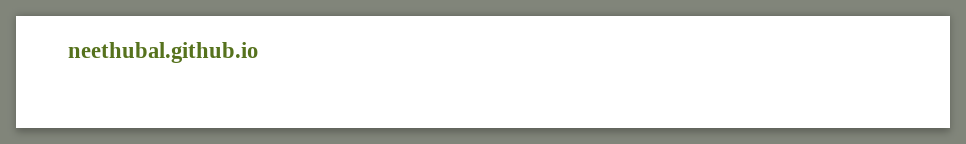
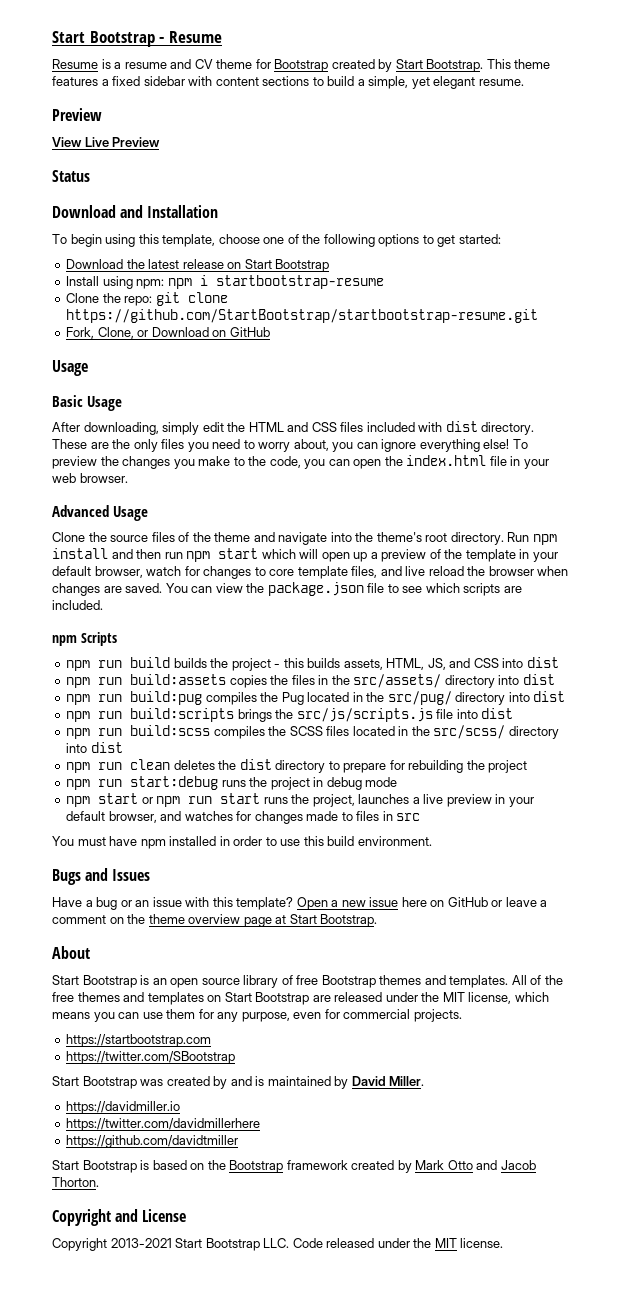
[68,42,258,63] neethubal.github.io -> [52,31,222,47] [52,59,551,72] [52,76,524,89] [52,108,102,121] [52,137,161,147] [52,170,90,182] [52,205,219,218] [52,234,501,247] [66,259,330,272] [66,275,384,289] [66,292,228,306] [66,309,539,323] [66,327,270,339] [52,360,88,376] [52,395,122,411] [52,421,535,435] [52,439,528,452] [52,455,549,469] [52,473,128,483] [52,505,148,521] [52,532,557,545] [52,548,558,562] [52,566,569,579] [52,582,522,596] [52,600,103,610] [52,632,117,646] [66,657,559,671] [66,674,555,688] [66,691,566,705] [66,708,514,722] [66,725,559,739] [66,742,123,753] [66,759,528,773] [66,776,398,790] [66,793,534,807] [66,811,421,824] [52,836,432,849] [52,868,151,885] [52,897,548,910] [52,914,378,927] [52,946,90,959] [52,975,563,988] [52,992,549,1005] [52,1009,462,1022] [66,1034,212,1047] [66,1051,236,1064] [52,1076,425,1089] [66,1101,181,1114] [66,1118,261,1131] [66,1135,239,1148] [52,1160,536,1173] [52,1177,99,1187] [52,1209,187,1226] [52,1238,504,1251] Start Bootstrap - Resume // Resume is a resume and CV theme for Bootstrap created by Start Bootstrap. This theme features a fixed sidebar with content sections to build a simple, yet elegant resume. // Preview // View Live Preview // Status // Download and Installation // To begin using this template, choose one of the following options to get started: // Download the latest release on Start Bootstrap // Install using npm: npm i startbootstrap-resume // Clone the repo: git clone https://github.com/StartBootstrap/startbootstrap-resume.git // Fork, Clone, or Download on GitHub // Usage // Basic Usage // After downloading, simply edit the HTML and CSS files included with dist directory. These are the only files you need to worry about, you can ignore everything else! To preview the changes you make to the code, you can open the index.html file in your web browser. // Advanced Usage // Clone the source files of the theme and navigate into the theme's root directory. Run npm install and then run npm start which will open up a preview of the template in your default browser, watch for changes to core template files, and live reload the browser when changes are saved. You can view the package.json file to see which scripts are included. // npm Scripts // npm run build builds the project - this builds assets, HTML, JS, and CSS into dist // npm run build:assets copies the files in the src/assets/ directory into dist // npm run build:pug compiles the Pug located in the src/pug/ directory into dist // npm run build:scripts brings the src/js/scripts.js file into dist // npm run build:scss compiles the SCSS files located in the src/scss/ directory into dist // npm run clean deletes the dist directory to prepare for rebuilding the project // npm run start:debug runs the project in debug mode // npm start or npm run start runs the project, launches a live preview in your default browser, and watches for changes made to files in src // You must have npm installed in order to use this build environment. // Bugs and Issues // Have a bug or an issue with this template? Open a new issue here on GitHub or leave a comment on the theme overview page at Start Bootstrap. // About // Start Bootstrap is an open source library of free Bootstrap themes and templates. All of the free themes and templates on Start Bootstrap are released under the MIT license, which means you can use them for any purpose, even for commercial projects. // https://startbootstrap.com // https://twitter.com/SBootstrap // Start Bootstrap was created by and is maintained by David Miller. // https://davidmiller.io // https://twitter.com/davidmillerhere // https://github.com/davidtmiller // Start Bootstrap is based on the Bootstrap framework created by Mark Otto and Jacob Thorton. // Copyright and License // Copyright 2013-2021 Start Bootstrap LLC. Code released under the MIT license.

